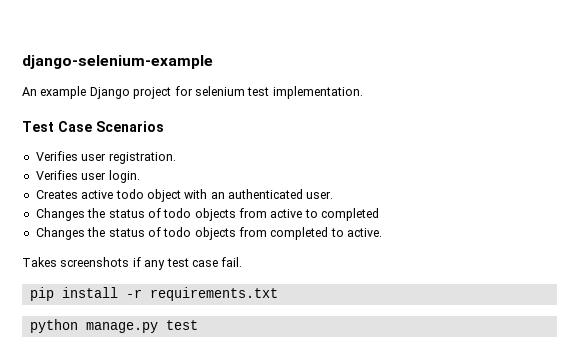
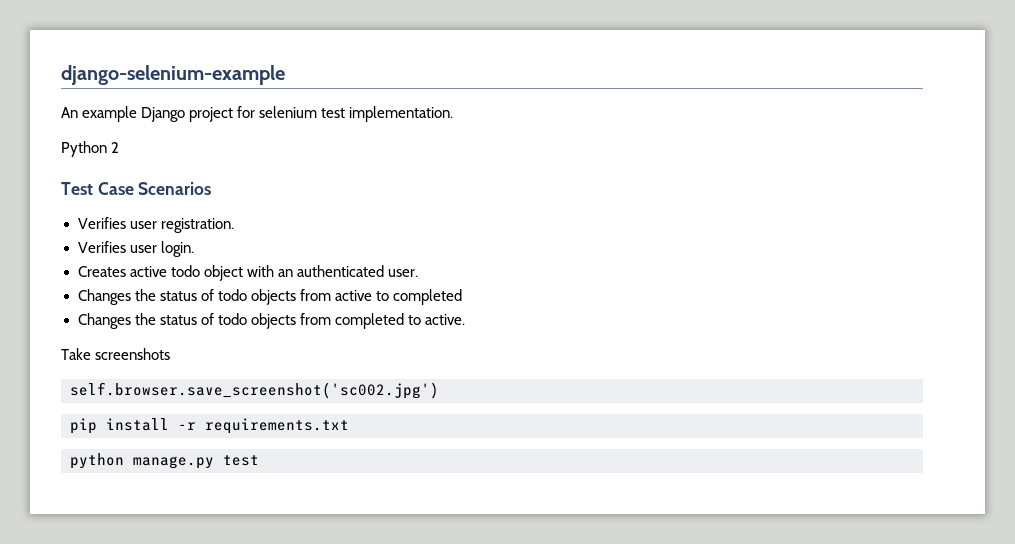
(363, 92) none -> [61,141,120,157] // Python 2
[22,257,57,267] Takes -> [61,348,91,360] Take
[132,257,243,270] if any test case fail. -> [70,382,439,399] // self.browser.save_screenshot('sc002.jpg')

